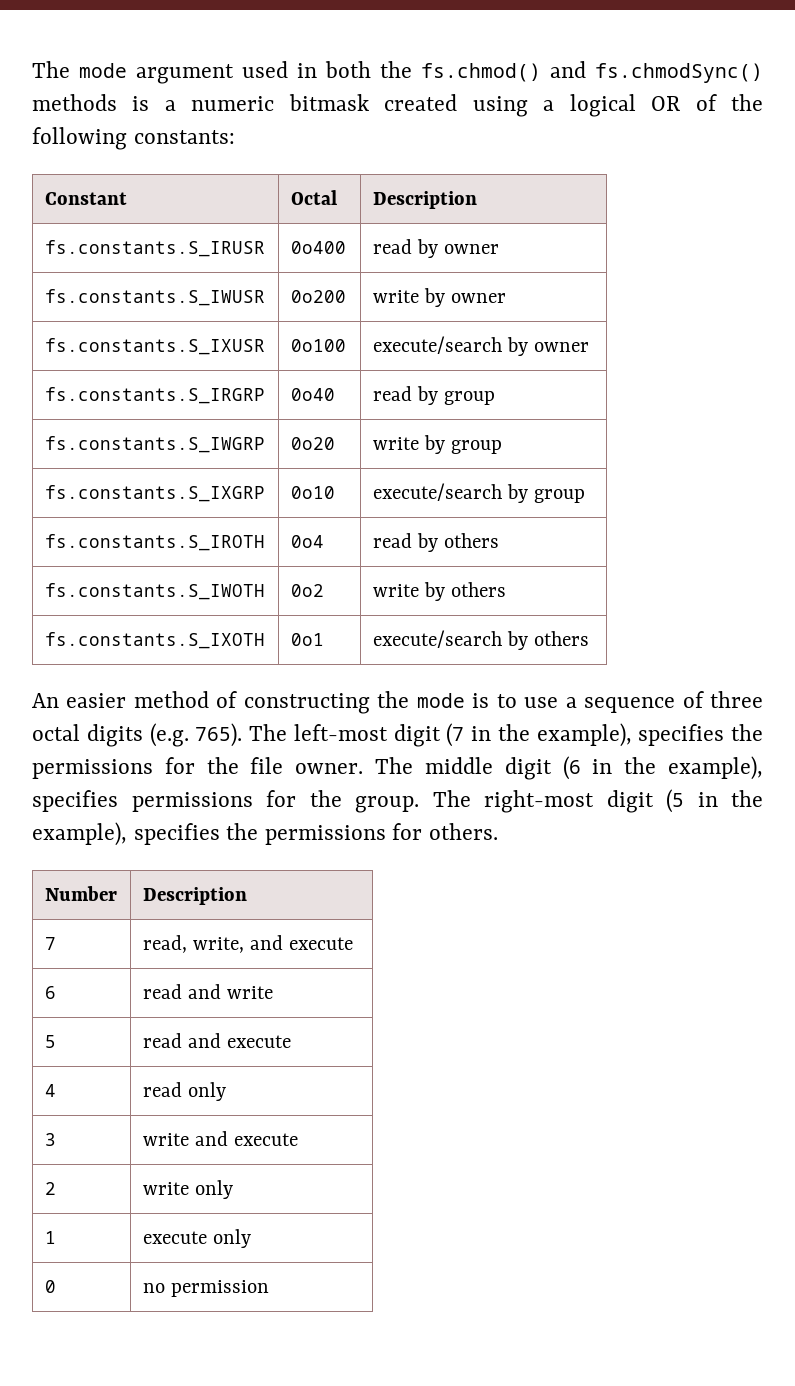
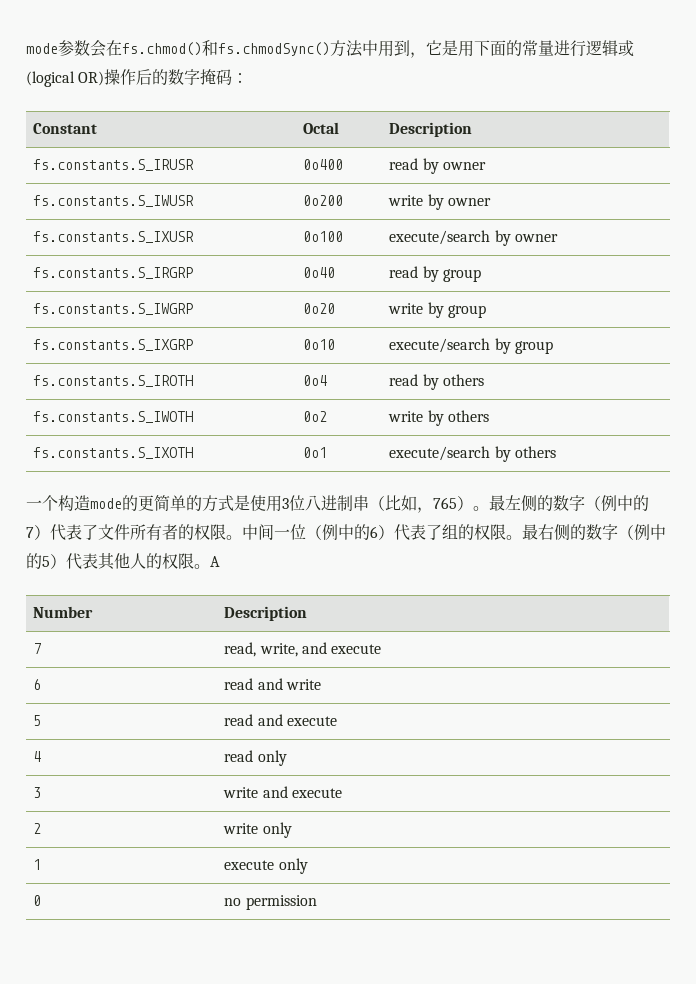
[32,61,763,84] [32,94,764,117] [32,127,235,150] The mode argument used in both the fs.chmod() and fs.chmodSync() methods is a numeric bitmask created using a logical OR of the following constants: -> [26,40,634,58] [26,69,249,87] mode参数会在fs.chmod()和fs.chmodSync()方法中用到，它是用下面的常量进行逻辑或(logical OR)操作后的数字掩码：
[32,691,763,714] [32,723,763,747] [32,756,764,780] [32,789,763,813] [32,822,499,846] An easier method of constructing the mode is to use a sequence of three octal digits (e.g. 765). The left-most digit (7 in the example), specifies the permissions for the file owner. The middle digit (6 in the example), specifies permissions for the group. The right-most digit (5 in the example), specifies the permissions for others. -> [26,495,649,513] [26,524,666,541] [26,553,220,570] 一个构造mode的更简单的方式是使用3位八进制串（比如，765）。最左侧的数字（例中的7）代表了文件所有者的权限。中间一位（例中的6）代表了组的权限。最右侧的数字（例中的5）代表其他人的权限。A

